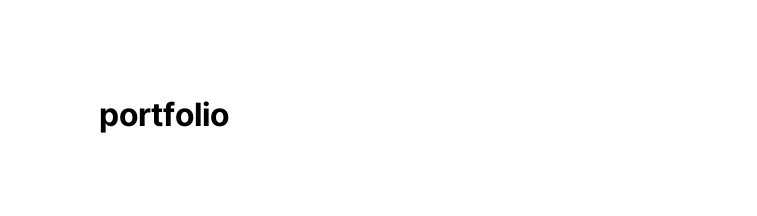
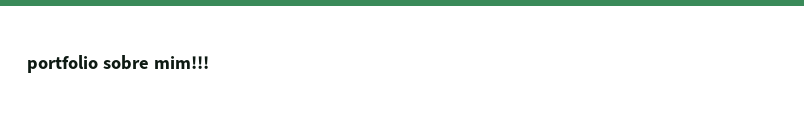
(229, 117) none -> [102,55,209,70] sobre mim!!!

